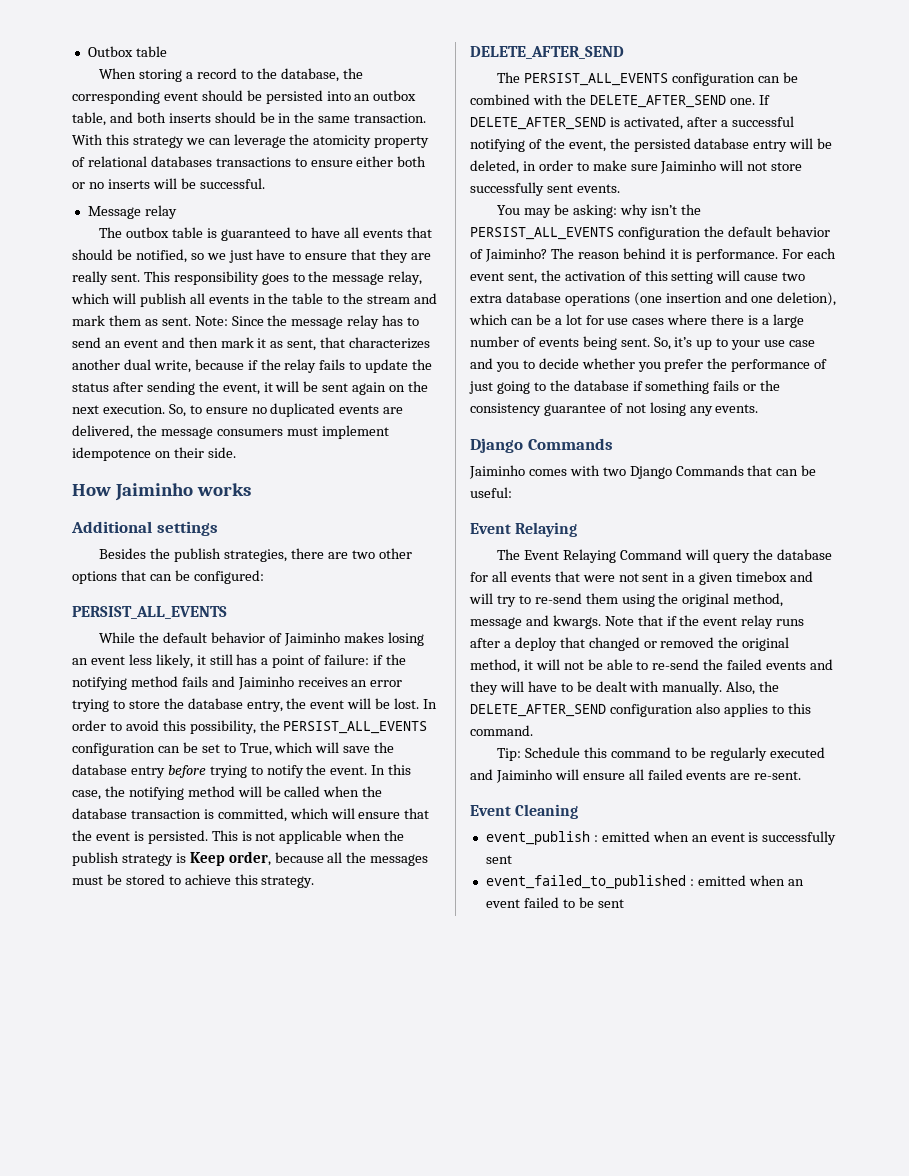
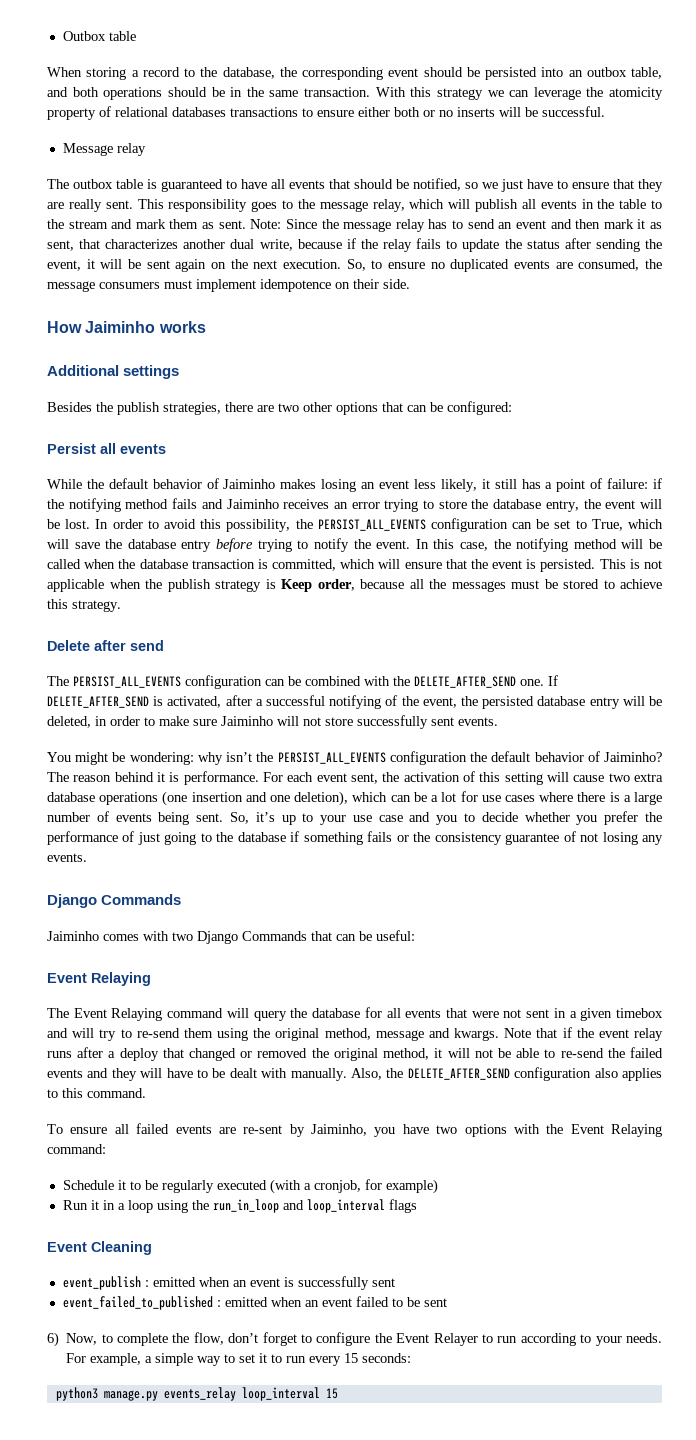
[168,113,211,123] inserts -> [103,87,163,100] operations
[72,425,133,439] delivered, -> [578,259,640,271] consumed,
[72,606,227,619] PERSIST_ALL_EVENTS -> [47,443,166,454] Persist all events
[470,46,624,59] DELETE_AFTER_SEND -> [47,640,164,651] Delete after send
[524,204,618,218] may be asking: -> [75,752,194,765] might be wondering:
[620,549,683,560] Command -> [167,1008,224,1018] command
[497,747,825,761] [470,769,579,783] Tip: Schedule this command to be regularly executed and Jaiminho will -> [47,1124,63,1134] To
[754,771,802,780] re-sent. -> [243,1124,662,1137] [47,1144,106,1154] [62,1179,438,1194] [62,1199,417,1213] re-sent by Jaiminho, you have two options with the Event Relaying command: // Schedule it to be regularly executed (with a cronjob, for example) // Run it in a loop using the run_in_loop and loop_interval flags
(624, 903) none -> [47,1332,662,1347] [66,1353,412,1366] [55,1387,338,1401] // 6) Now, to complete the flow, don’t forget to configure the Event Relayer to run according to your needs. For example, a simple way to set it to run every 15 seconds: // python3 manage.py events_relay loop_interval 15

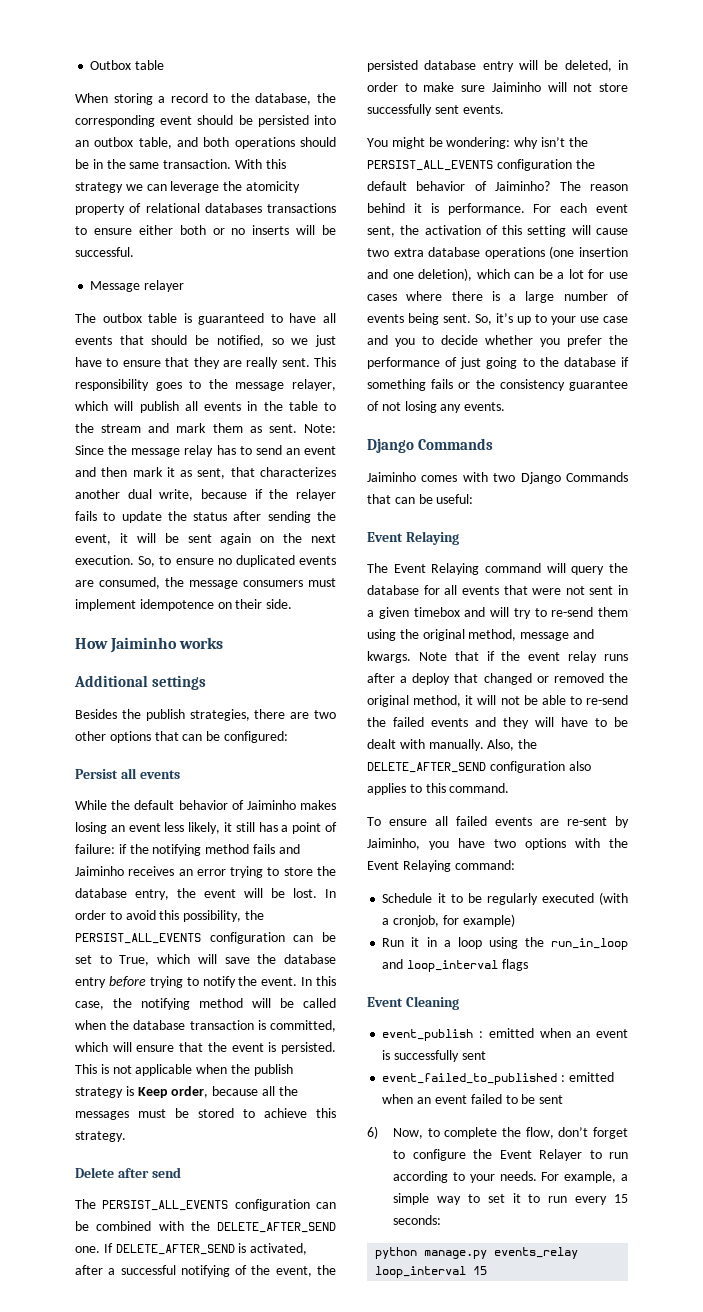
[116,143,146,156] relay -> [144,280,185,292] relayer
[372,199,405,212] relay, -> [292,379,336,391] relayer,
[383,239,413,252] relay -> [296,489,336,501] relayer
[55,1387,98,1401] python3 -> [375,1247,418,1259] python

